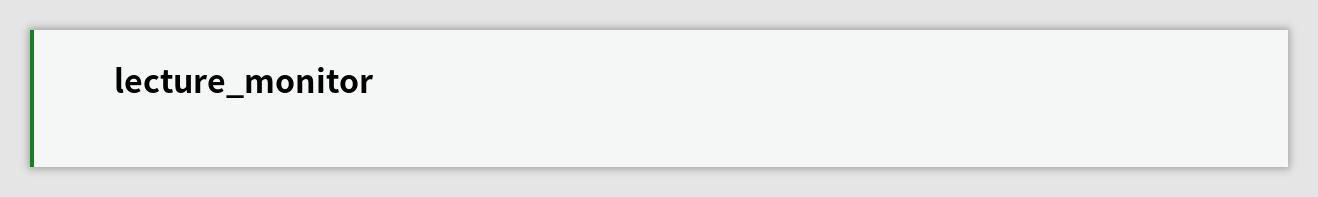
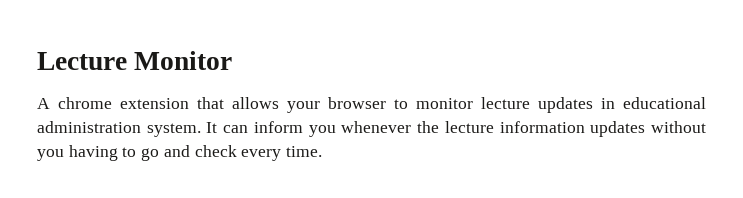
[114,67,373,98] lecture_monitor -> [37,51,233,70] [37,97,706,113] [37,121,707,137] [37,145,323,161] Lecture Monitor // A chrome extension that allows your browser to monitor lecture updates in educational administration system. It can inform you whenever the lecture information updates without you having to go and check every time.

